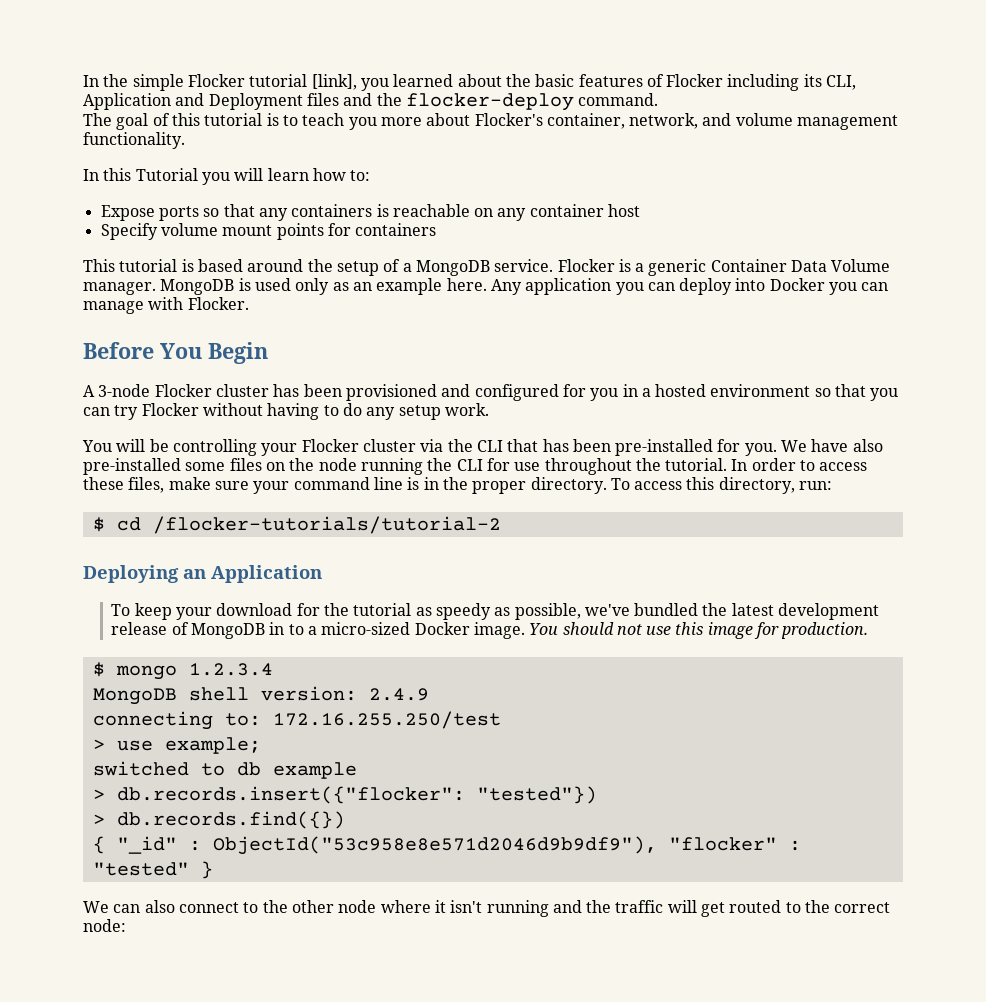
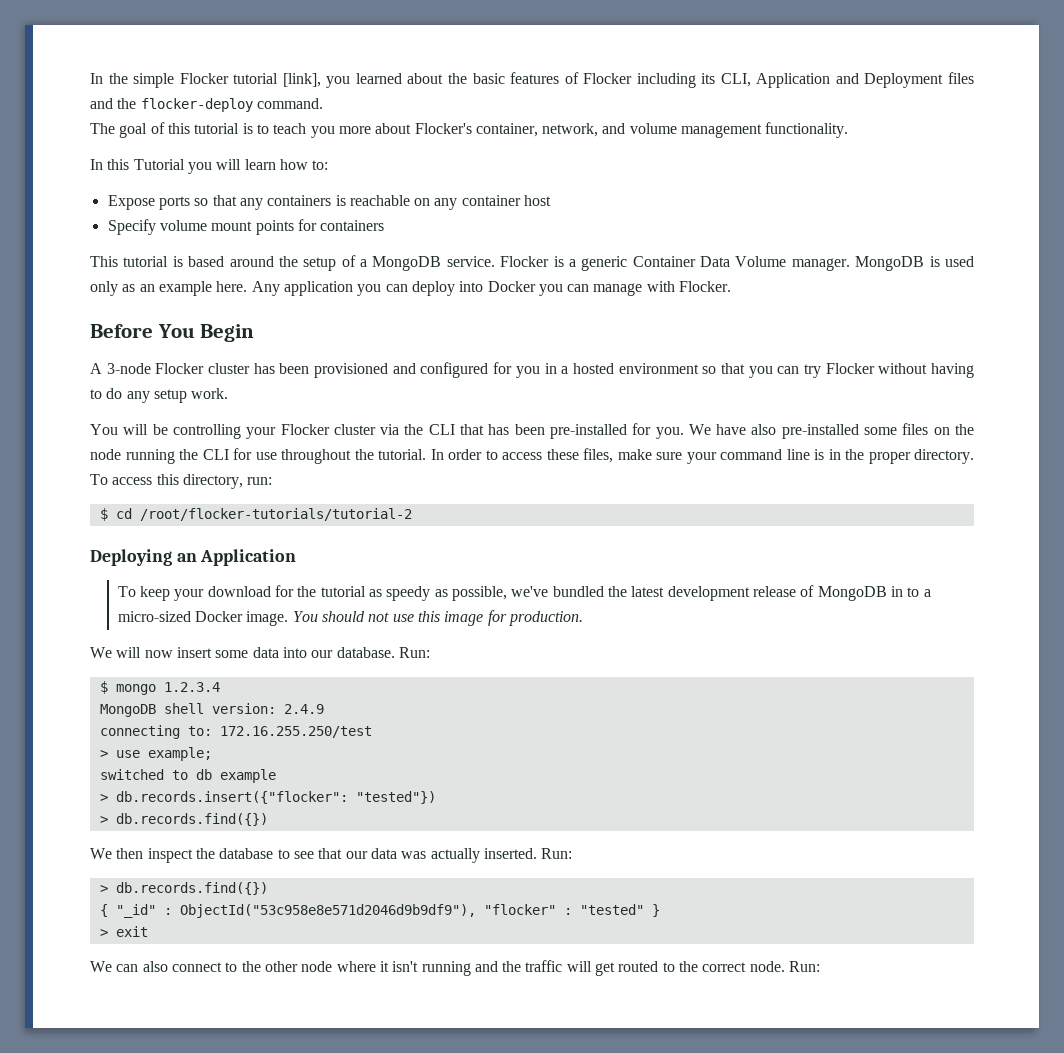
[152,516,501,534] /flocker-tutorials/tutorial-2 -> [139,508,412,521] /root/flocker-tutorials/tutorial-2
(869, 630) none -> [90,647,430,658] // We will now insert some data into our database. Run:
(345, 820) none -> [90,848,573,863] [99,882,268,895] // We then inspect the database to see that our data was actually inserted. Run: // > db.records.find({})
(213, 870) none -> [99,926,148,937] // > exit
[83,919,126,932] node: -> [749,961,821,972] node. Run:

